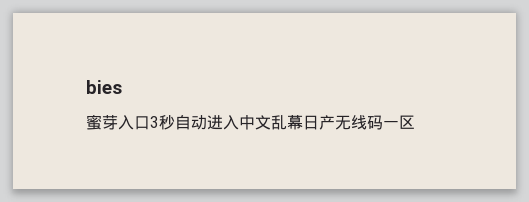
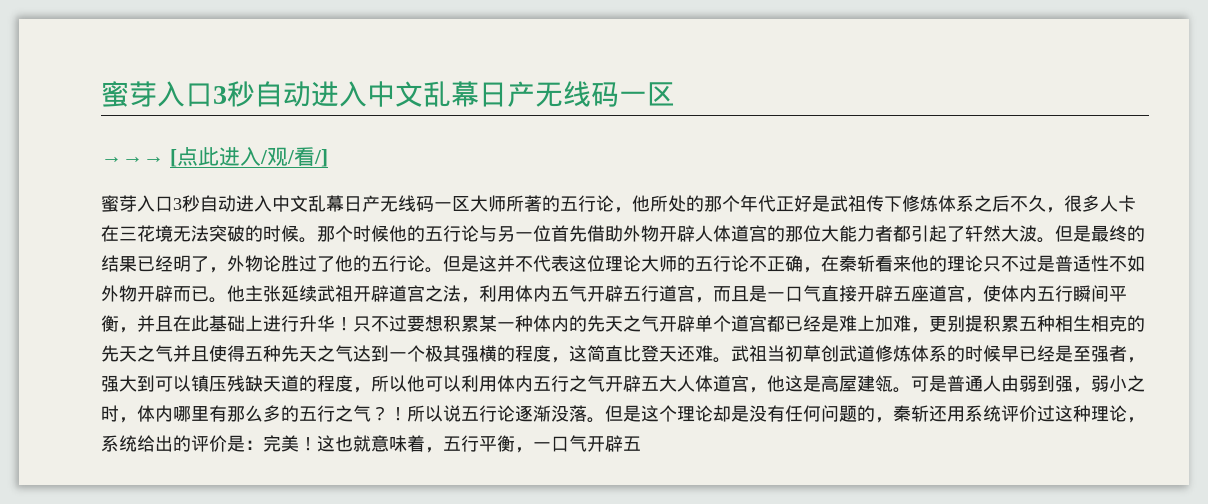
[86,80,122,94] bies -> [101,81,675,107] [101,147,328,167] 蜜芽入口3秒自动进入中文乱幕日产无线码一区 // →→→ [点此进入/观/看/]
(415, 122) none -> [470,195,1136,213] [101,225,1145,243] [101,255,1145,273] [101,285,1127,303] [101,315,1145,333] [101,345,1145,363] [101,375,1145,393] [101,405,1145,423] [101,435,641,453] 大师所著的五行论，他所处的那个年代正好是武祖传下修炼体系之后不久，很多人卡在三花境无法突破的时候。那个时候他的五行论与另一位首先借助外物开辟人体道宫的那位大能力者都引起了轩然大波。但是最终的结果已经明了，外物论胜过了他的五行论。但是这并不代表这位理论大师的五行论不正确，在秦斩看来他的理论只不过是普适性不如外物开辟而已。他主张延续武祖开辟道宫之法，利用体内五气开辟五行道宫，而且是一口气直接开辟五座道宫，使体内五行瞬间平衡，并且在此基础上进行升华！只不过要想积累某一种体内的先天之气开辟单个道宫都已经是难上加难，更别提积累五种相生相克的先天之气并且使得五种先天之气达到一个极其强横的程度，这简直比登天还难。武祖当初草创武道修炼体系的时候早已经是至强者，强大到可以镇压残缺天道的程度，所以他可以利用体内五行之气开辟五大人体道宫，他这是高屋建瓴。可是普通人由弱到强，弱小之时，体内哪里有那么多的五行之气？！所以说五行论逐渐没落。但是这个理论却是没有任何问题的，秦斩还用系统评价过这种理论，系统给出的评价是：完美！这也就意味着，五行平衡，一口气开辟五

